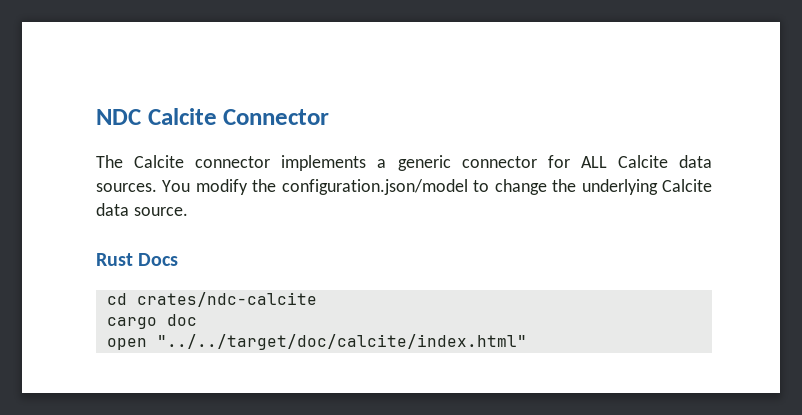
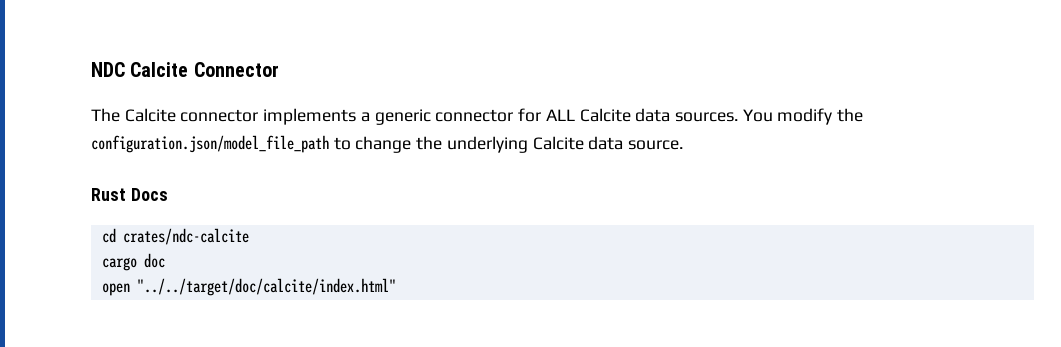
[281,179,468,195] configuration.json/model -> [91,135,329,153] configuration.json/model_file_path

